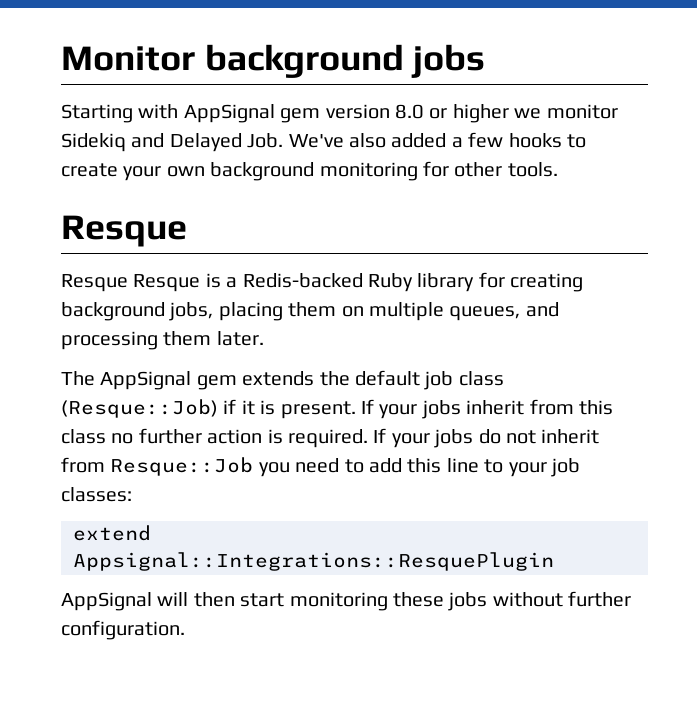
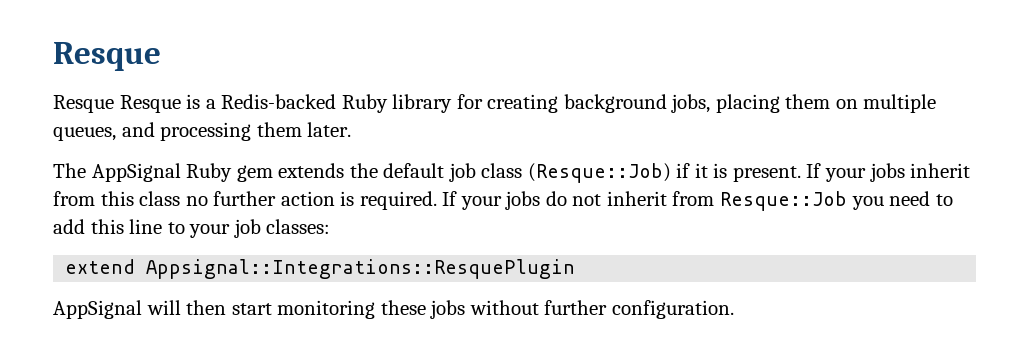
[61,44,486,78] [61,104,618,123] [61,132,586,152] [61,161,558,181] Monitor background jobs // Starting with AppSignal gem version 8.0 or higher we monitor Sidekiq and Delayed Job. We've also added a few hooks to create your own background monitoring for other tools. // -> (53, 56) none
(192, 380) none -> [186,163,233,182] Ruby

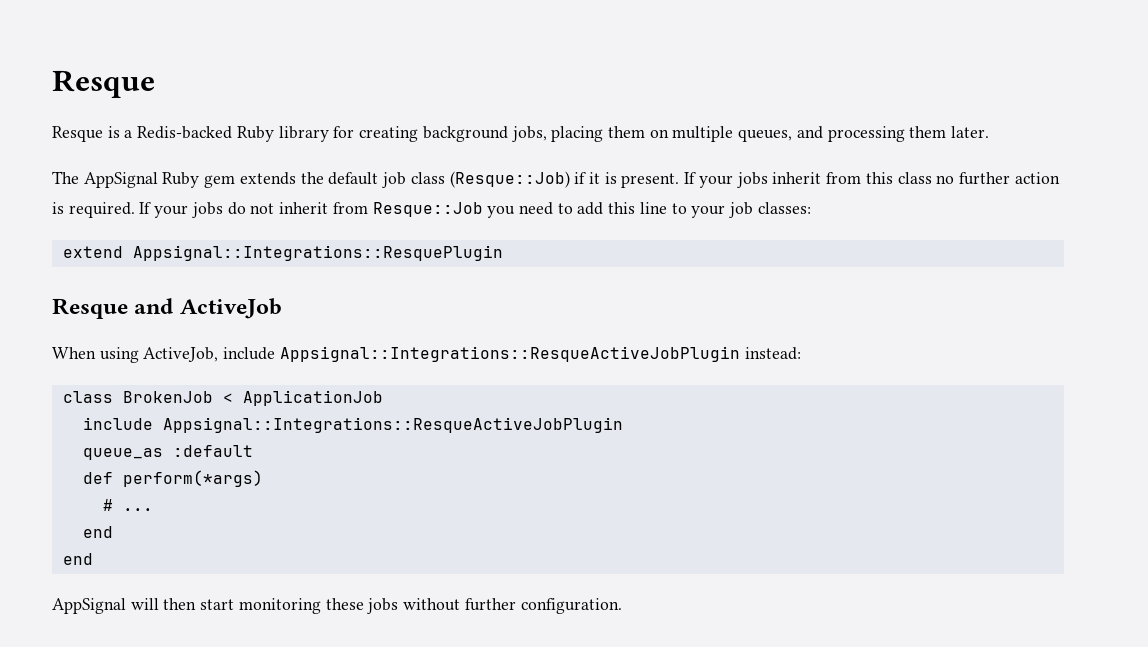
[119,95,181,113] Resque -> (103, 134) none
(576, 269) none -> [52,298,282,319] [52,346,801,363] [62,390,383,406] [82,417,623,433] [82,445,253,460] [82,470,263,487] [102,499,153,511] [82,526,113,538] [62,553,93,565] // Resque and ActiveJob // When using ActiveJob, include Appsignal::Integrations::ResqueActiveJobPlugin instead: // class BrokenJob < ApplicationJob // include Appsignal::Integrations::ResqueActiveJobPlugin // queue_as :default // def perform(*args) // # ... // end // end

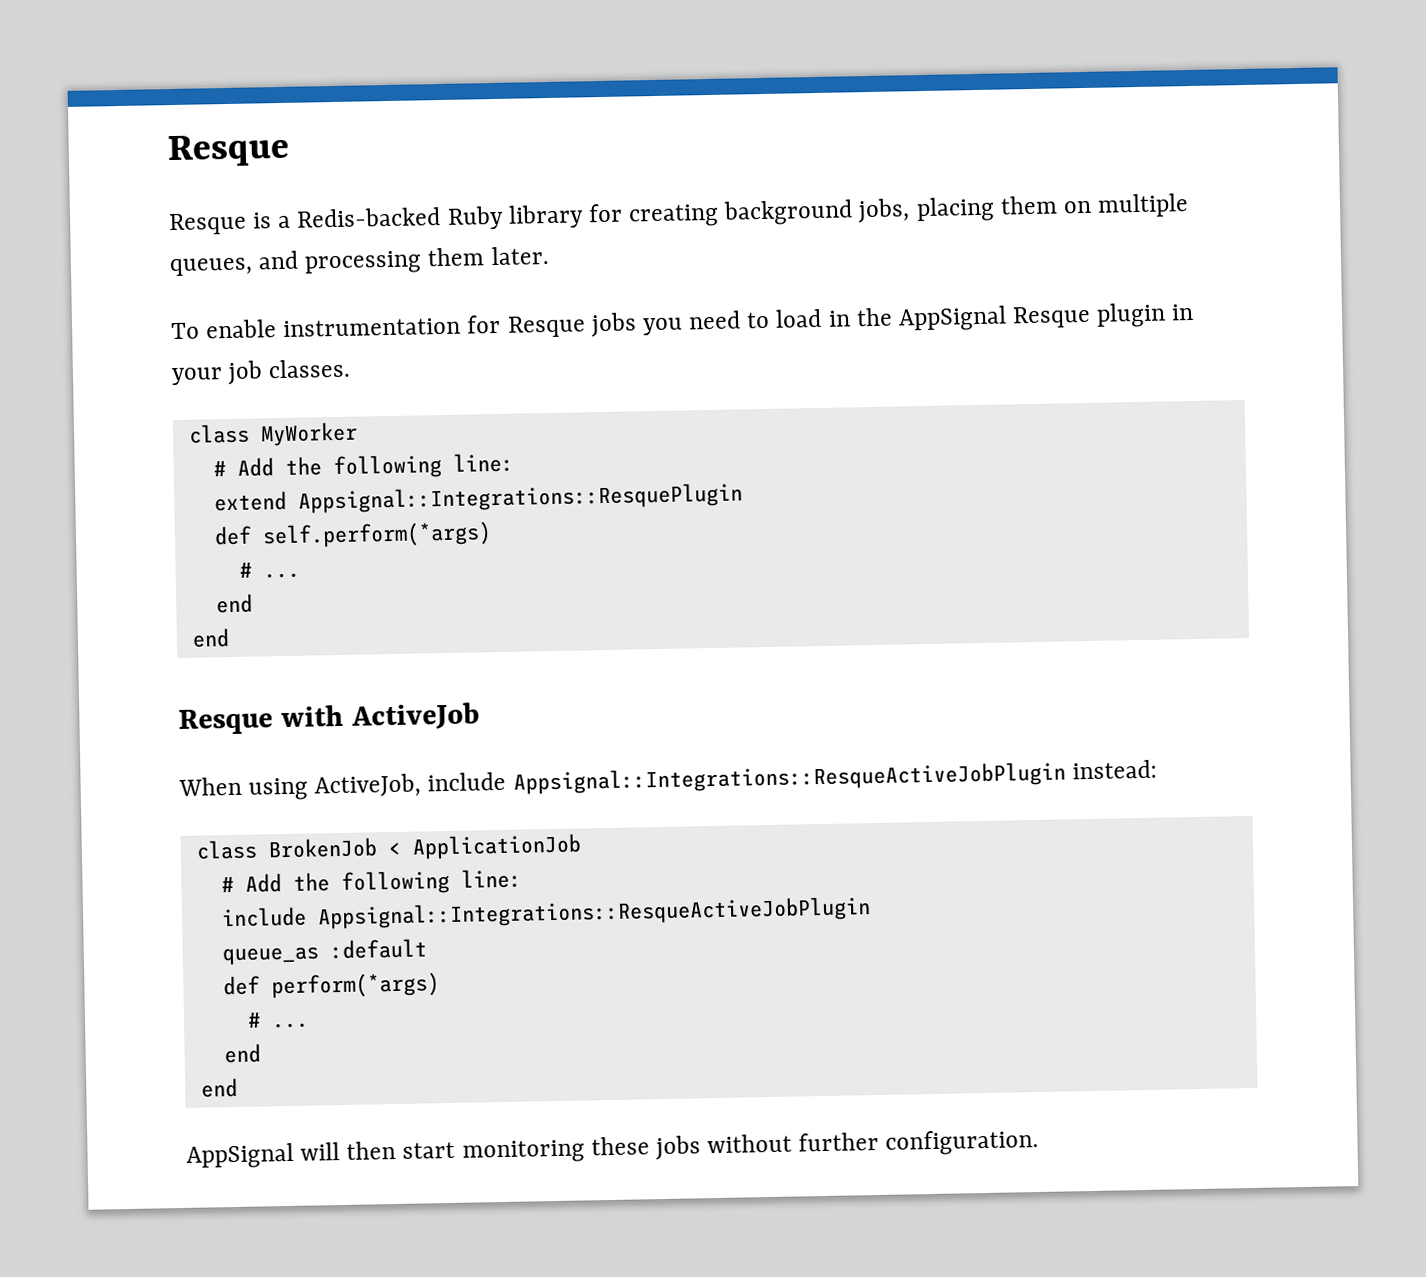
[52,171,1060,188] [52,202,811,218] [62,245,503,261] [52,298,174,319] The AppSignal Ruby gem extends the default job class (Resque::Job) if it is present. If your jobs inherit from this class no further action is required. If your jobs do not inherit from Resque::Job you need to add this line to your job classes: // extend Appsignal::Integrations::ResquePlugin // Resque and -> [171,302,1195,340] [171,358,352,386] [187,421,358,447] [212,452,514,480] [213,482,743,514] [213,521,492,549] [238,561,300,579] [215,593,253,614] [191,628,230,648] [178,704,344,735] To enable instrumentation for Resque jobs you need to load in the AppSignal Resque plugin in your job classes. // class MyWorker // # Add the following line: // extend Appsignal::Integrations::ResquePlugin // def self.perform(*args) // # ... // end // end // Resque with
(383, 398) none -> [220,868,522,895] // # Add the following line:

